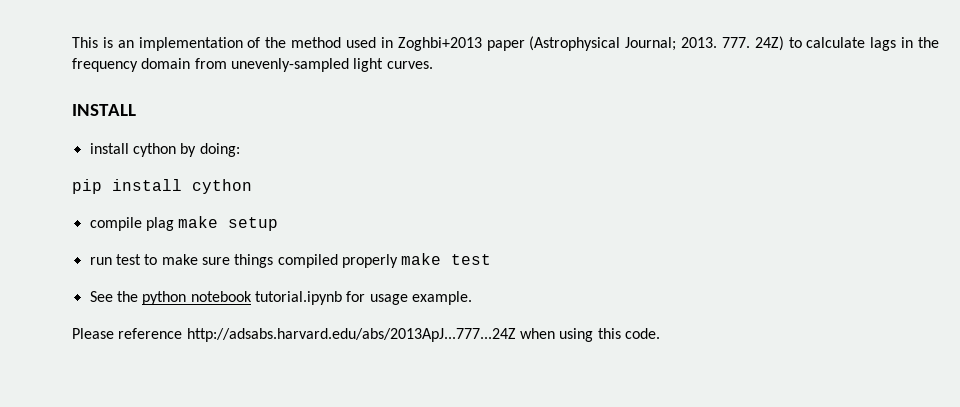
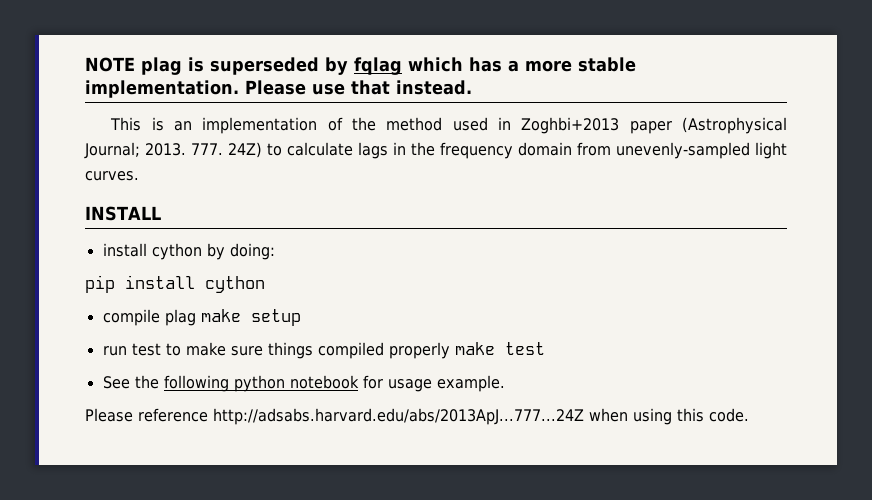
(72, 42) none -> [85,57,636,75] [85,80,472,98] NOTE plag is superseded by fqlag which has a more stable implementation. Please use that instead. //
(138, 296) none -> [163,375,229,392] following
[254,291,342,305] tutorial.ipynb -> (359, 382) none

